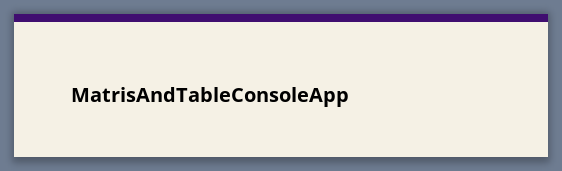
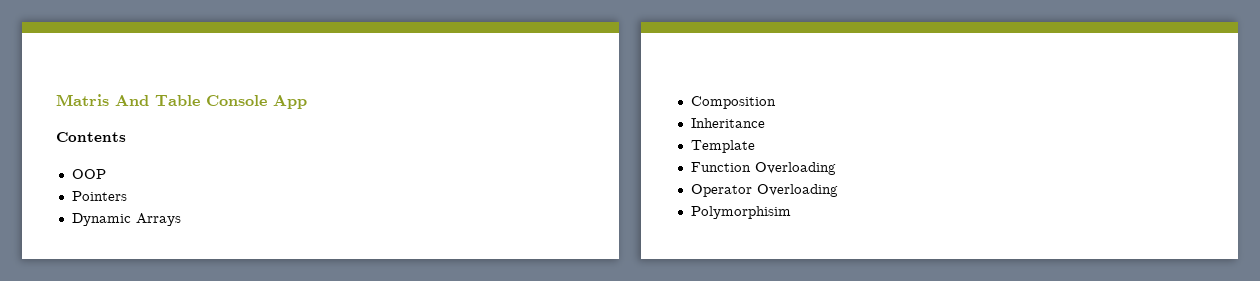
[71,87,349,107] MatrisAndTableConsoleApp -> [56,94,307,109] [56,132,126,142] [71,169,106,179] [71,191,127,201] [71,213,181,226] [690,96,776,109] [690,118,765,128] [690,140,755,153] [690,162,836,175] [690,184,838,197] [690,206,791,219] Matris And Table Console App // Contents // OOP // Pointers // Dynamic Arrays // Composition // Inheritance // Template // Function Overloading // Operator Overloading // Polymorphisim

